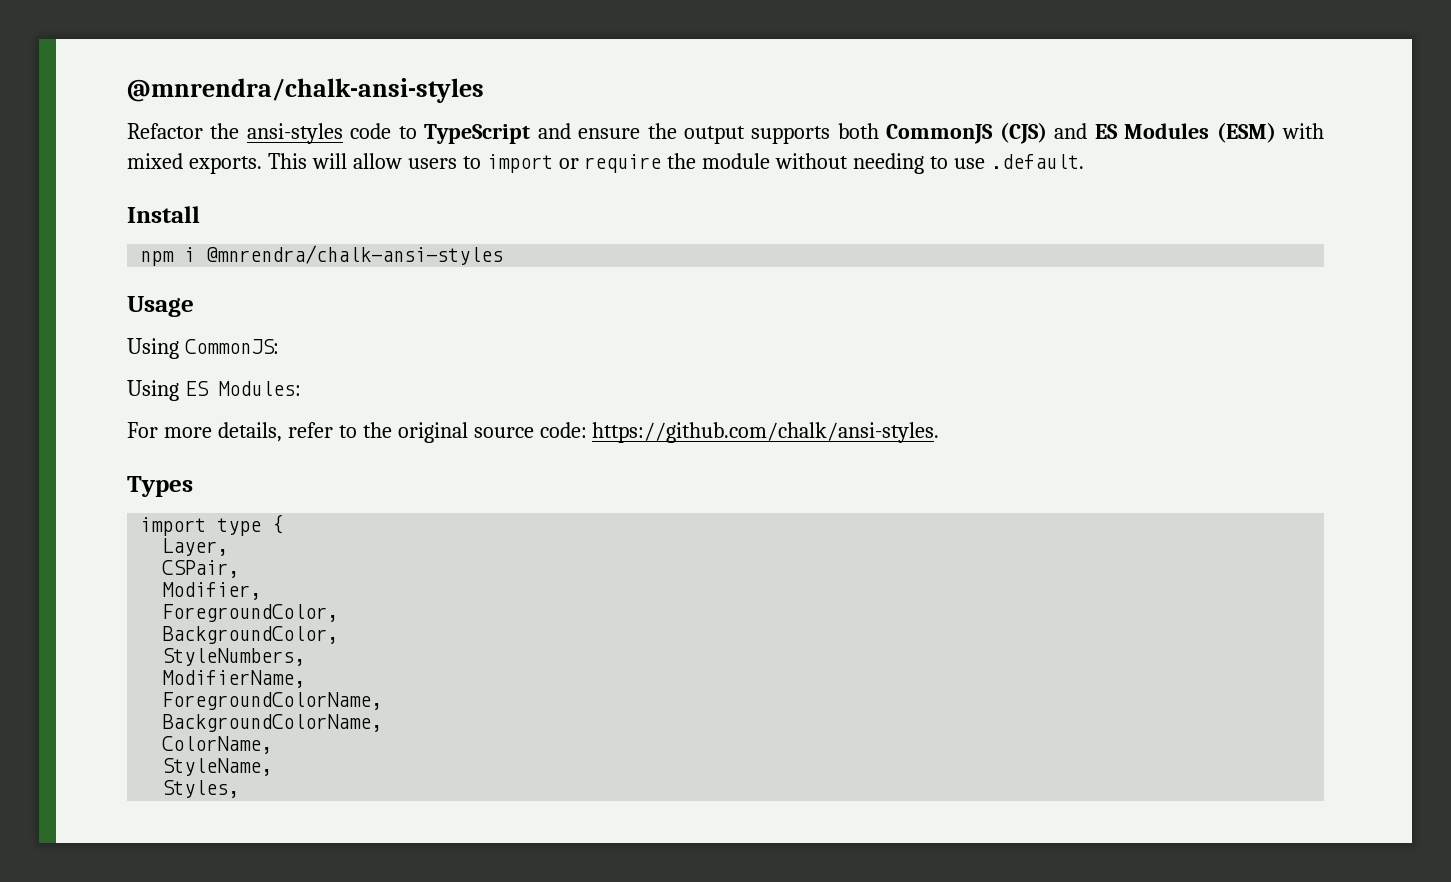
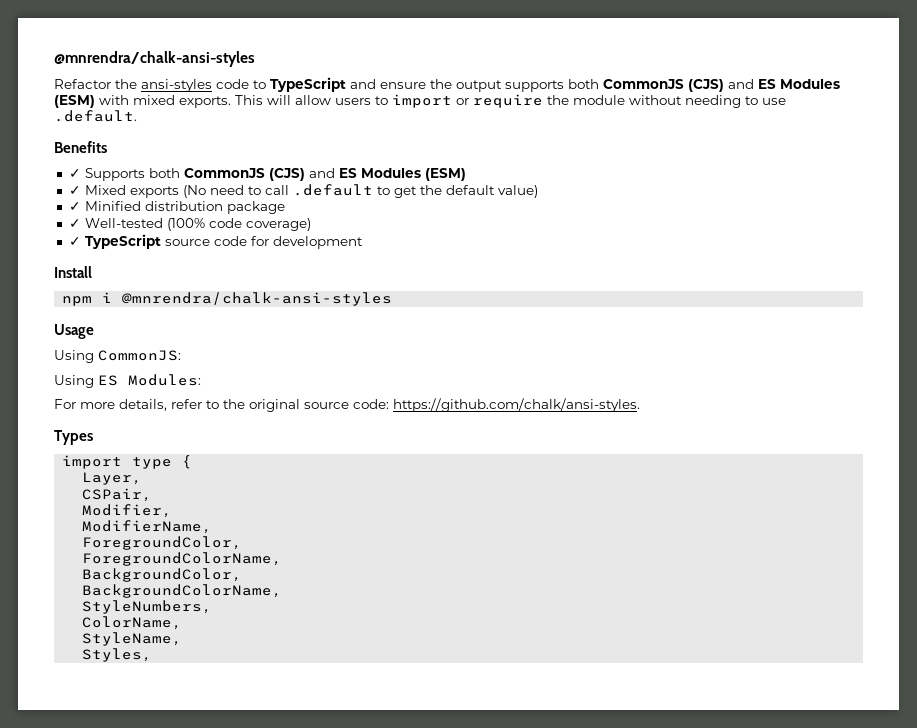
(1085, 161) none -> [54,141,107,153] [68,168,466,181] [68,184,538,198] [68,201,285,214] [68,218,311,231] [68,234,363,249] // Benefits // ✓ Supports both CommonJS (CJS) and ES Modules (ESM) // ✓ Mixed exports (No need to call .default to get the default value) // ✓ Minified distribution package // ✓ Well-tested (100% code coverage) // ✓ TypeScript source code for development
(262, 591) none -> [82,520,213,534] // ModifierName,
(339, 613) none -> [82,552,283,566] // ForegroundColorName,
(339, 635) none -> [82,584,283,598] // BackgroundColorName,
[162,670,306,688] [162,692,383,710] [162,714,383,732] // ModifierName, // ForegroundColorName, // BackgroundColorName, -> (213, 607) none

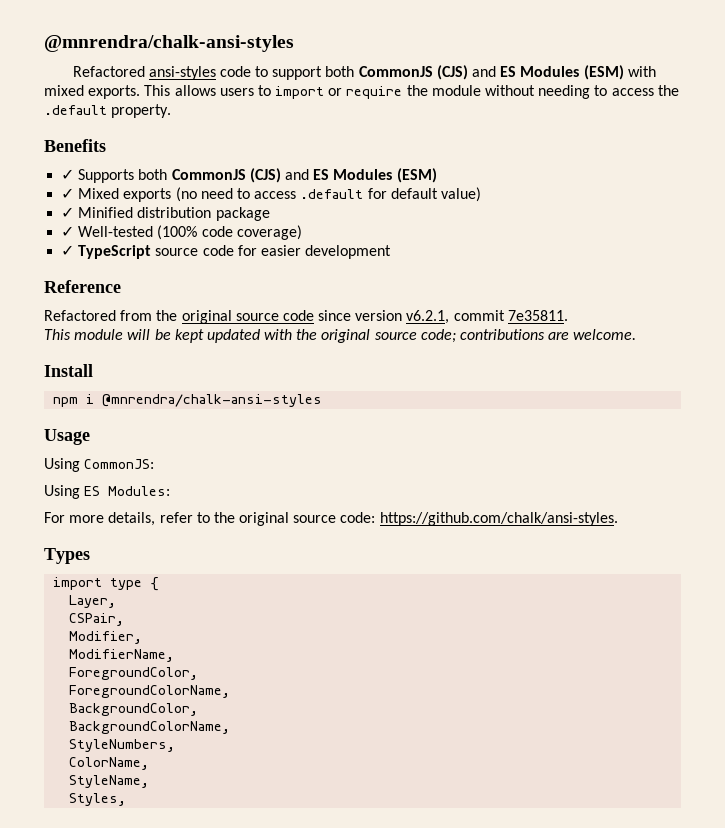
[54,51,255,67] [54,79,137,89] @mnrendra/chalk-ansi-styles // Refactor the -> [44,35,294,52] [72,66,145,77] @mnrendra/chalk-ansi-styles // Refactored
[270,77,564,92] TypeScript and ensure the output supports -> [272,66,323,80] support
[267,95,331,105] will allow -> [174,85,216,96] allows
[762,98,786,105] [54,110,137,122] use .default. -> [611,85,679,96] [44,104,172,118] access the .default property.
[182,185,206,198] (No -> [175,187,197,202] (no
[264,184,442,198] call .default to get the -> [254,188,387,199] access .default for
(269, 241) none -> [260,245,301,256] easier
(363, 242) none -> [44,280,121,293] [44,310,568,324] [44,329,637,343] // Reference // Refactored from the original source code since version v6.2.1, commit 7e35811. // This module will be kept updated with the original source code; contributions are welcome.

